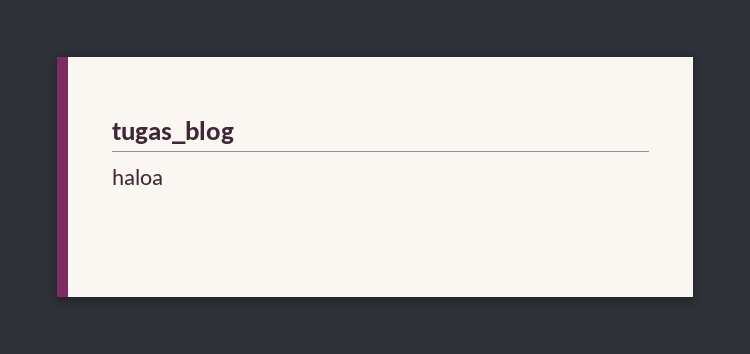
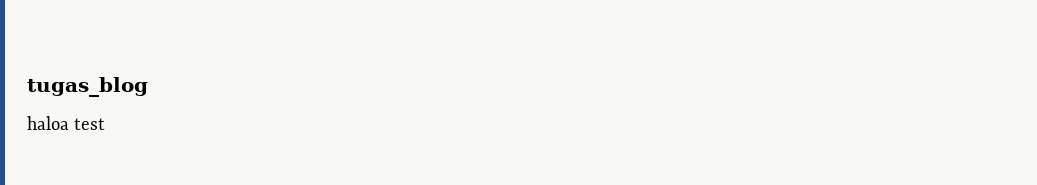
(163, 177) none -> [74,118,106,130] test

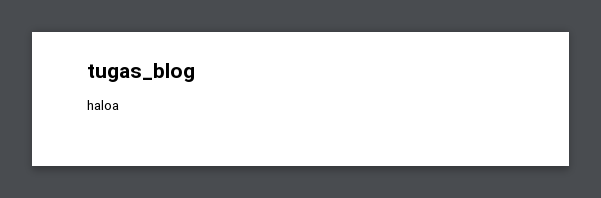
[74,118,106,130] test -> (119, 105) none

